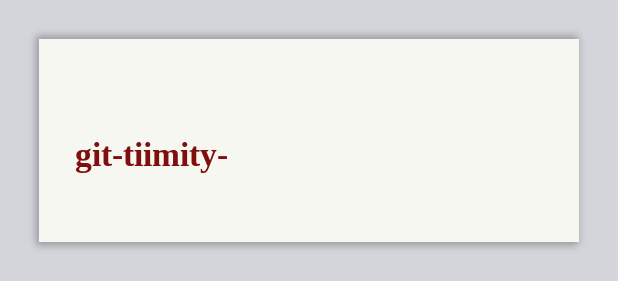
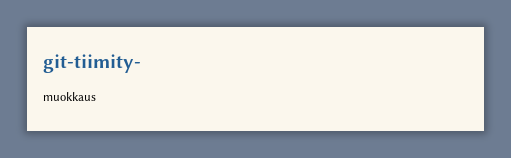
(228, 157) none -> [43,92,96,101] // muokkaus

